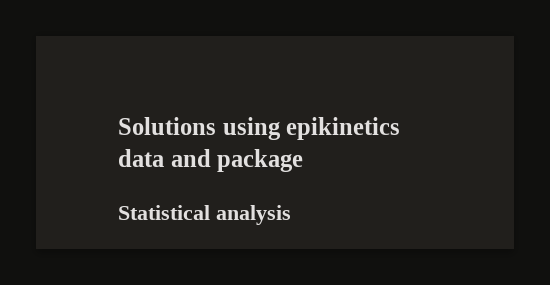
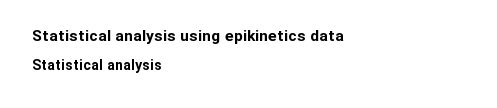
[118,117,216,135] Solutions -> [32,30,177,44] Statistical analysis
[170,149,304,172] and package -> (344, 35) none

